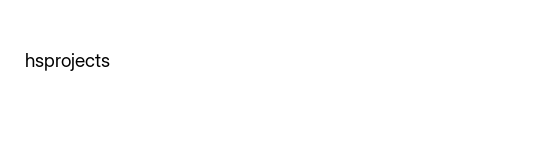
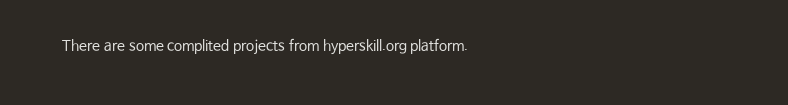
[25,53,110,71] hsprojects -> [62,38,469,55] There are some complited projects from hyperskill.org platform.

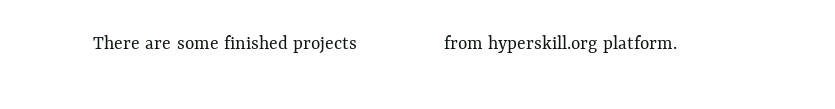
[167,39,230,54] complited -> [223,35,288,49] finished

